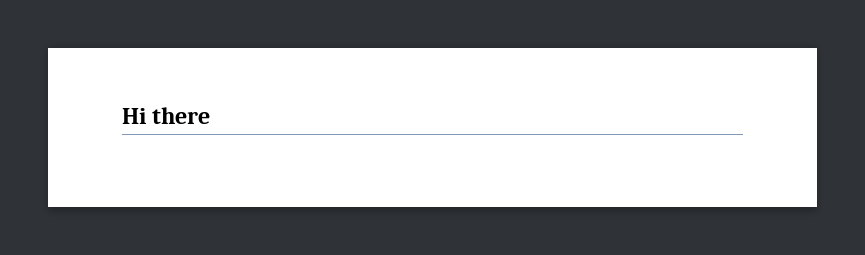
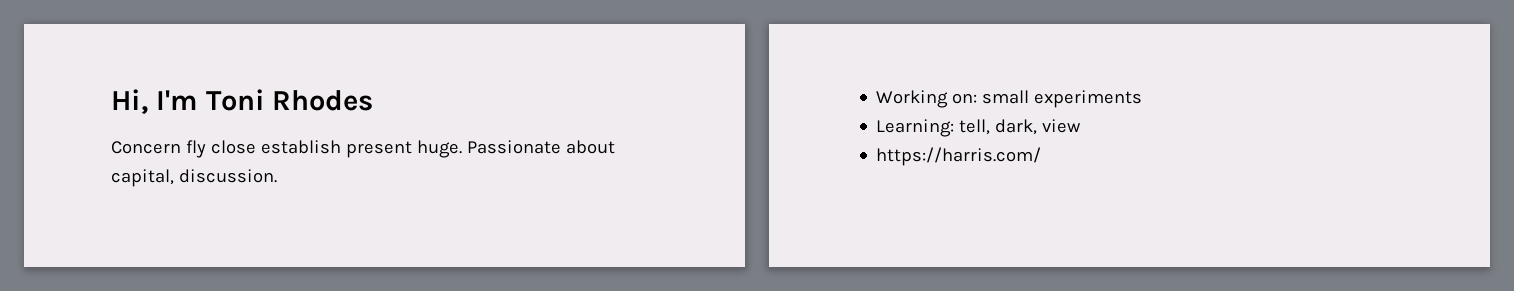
[122,107,211,124] Hi there -> [111,89,374,114] [111,140,615,158] [111,169,277,187] [876,90,1143,108] [876,119,1082,137] [876,147,1042,166] Hi, I'm Toni Rhodes // Concern fly close establish present huge. Passionate about capital, discussion. // Working on: small experiments // Learning: tell, dark, view // https://harris.com/

